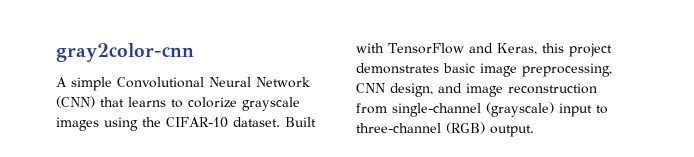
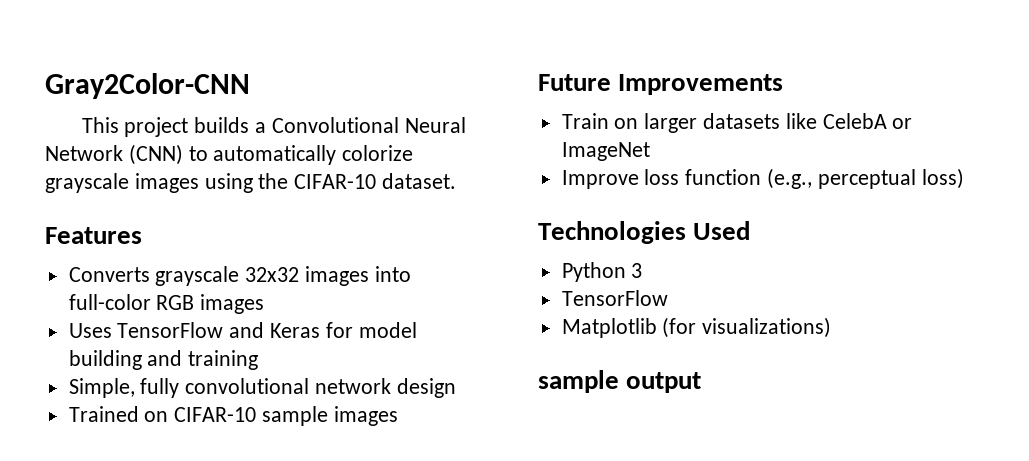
[56,43,194,62] [56,77,112,91] gray2color-cnn // A simple -> [45,73,250,99] [81,117,267,137] Gray2Color-CNN // This project builds a
[100,97,183,108] that learns to -> [188,145,337,165] to automatically
[285,117,316,127] [356,43,612,57] [356,63,612,77] [356,83,597,97] [356,102,608,117] [356,122,534,137] Built with TensorFlow and Keras, this project demonstrates basic image preprocessing, CNN design, and image reconstruction from single-channel (grayscale) input to three-channel (RGB) output. -> [45,227,142,244] [68,266,411,286] [68,294,265,314] [68,322,417,338] [68,350,259,370] [68,378,456,398] [68,406,398,426] [538,74,784,95] [561,113,913,133] [561,142,650,161] [561,168,964,189] [538,221,751,244] [561,262,643,282] [561,290,668,306] [561,317,832,338] [538,370,702,393] // Features // Converts grayscale 32x32 images into full-color RGB images // Uses TensorFlow and Keras for model building and training // Simple, fully convolutional network design // Trained on CIFAR-10 sample images // Future Improvements // Train on larger datasets like CelebA or ImageNet // Improve loss function (e.g., perceptual loss) // Technologies Used // Python 3 // TensorFlow // Matplotlib (for visualizations) // sample output

